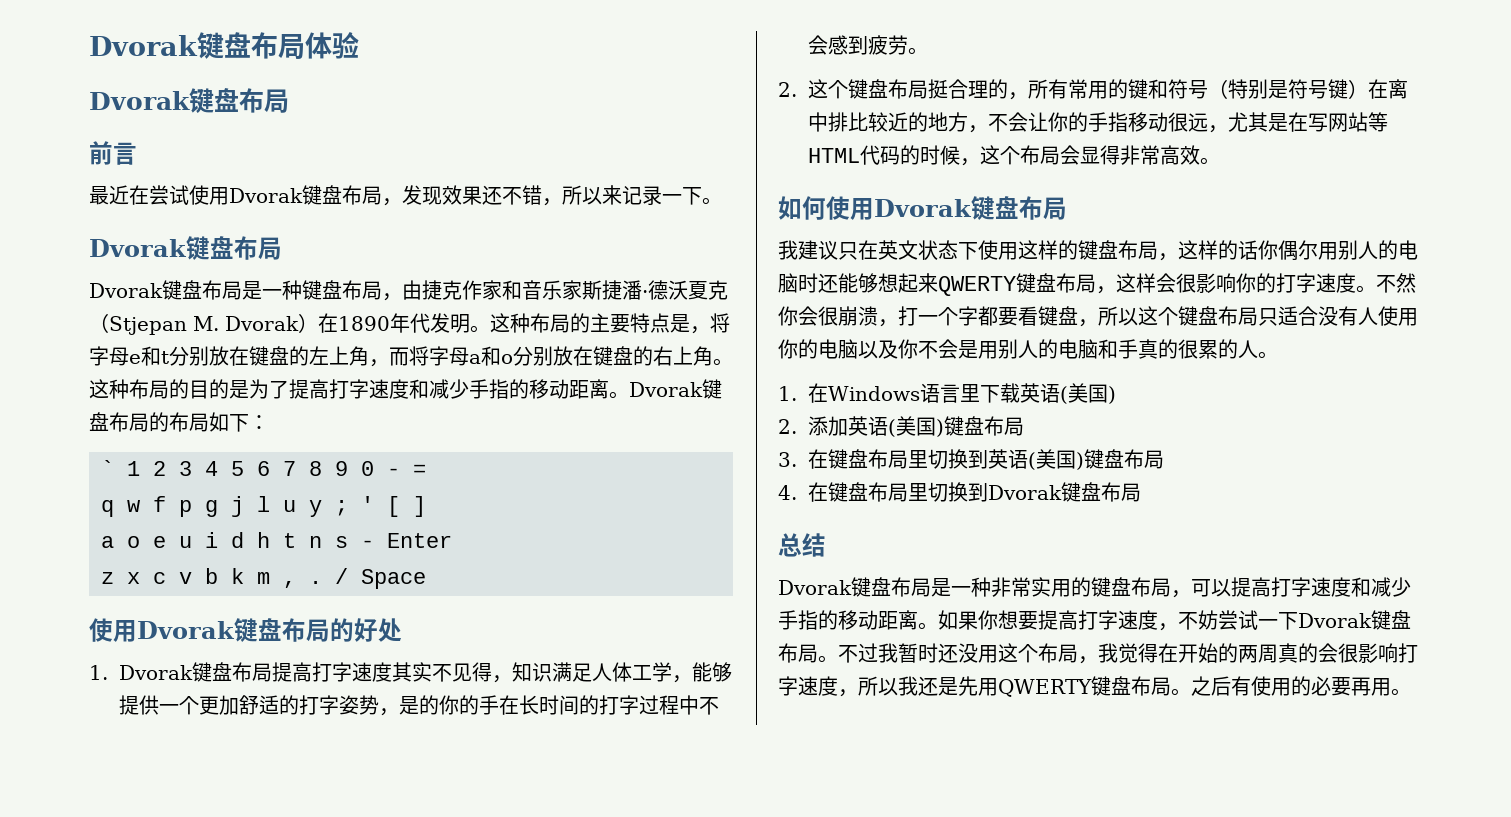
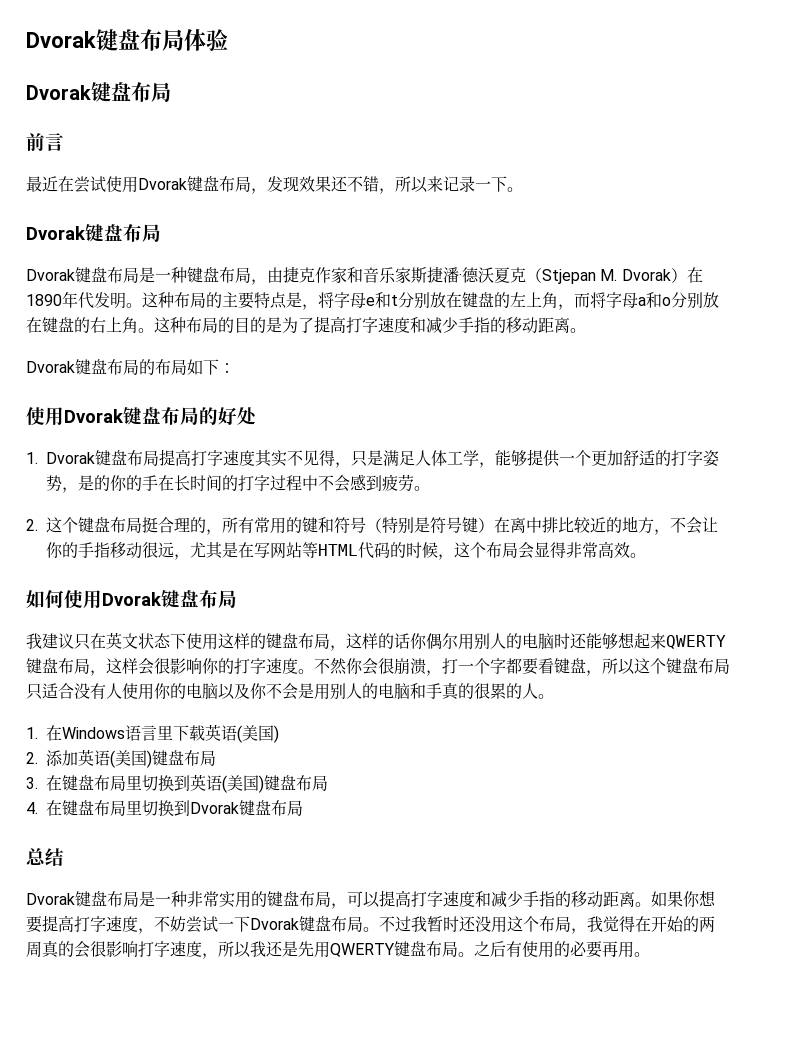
(629, 395) none -> (586, 330) //
[101,460,426,476] [101,496,426,517] [101,532,452,548] [101,568,426,589] // ` 1 2 3 4 5 6 7 8 9 0 - = // q w f p g j l u y ; ' [ ] // a o e u i d h t n s - Enter // z x c v b k m , . / Space -> (235, 368) none
[511,662,552,682] 知识 -> [351,450,383,467] 只是

